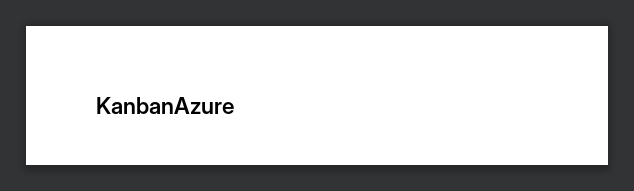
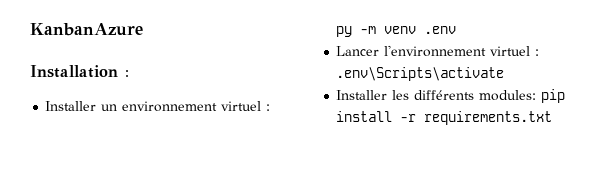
(234, 105) none -> [30,65,129,78] [45,101,271,112] [336,26,457,37] [336,45,540,57] [336,67,505,81] [336,89,566,103] [336,111,553,125] // Installation : // Installer un environnement virtuel : py -m venv .env // Lancer l'environnement virtuel : .env\Scripts\activate // Installer les différents modules: pip install -r requirements.txt

